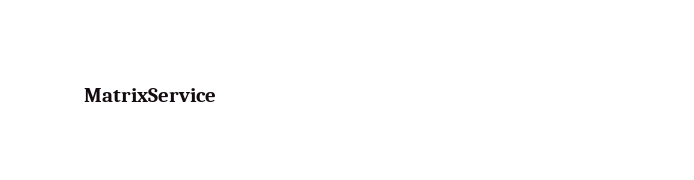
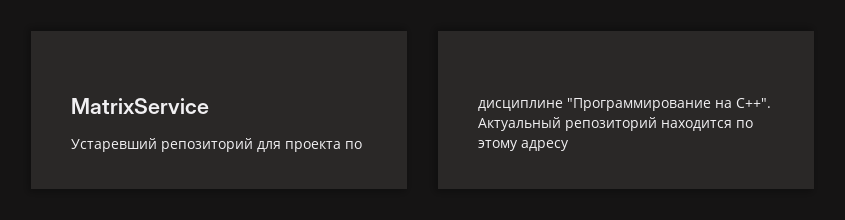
(216, 95) none -> [71,138,362,152] [478,98,771,111] [478,117,753,131] [478,140,569,151] // Устаревший репозиторий для проекта по дисциплине "Программирование на C++". Актуальный репозиторий находится по этому адресу

